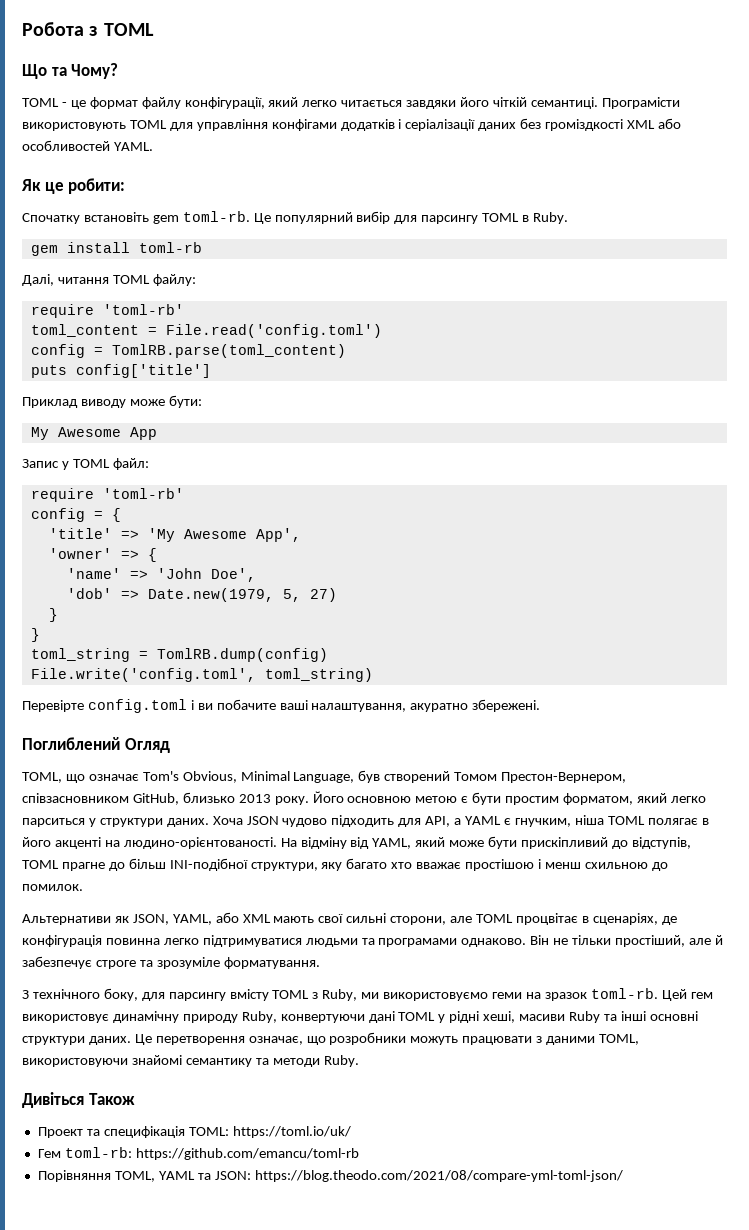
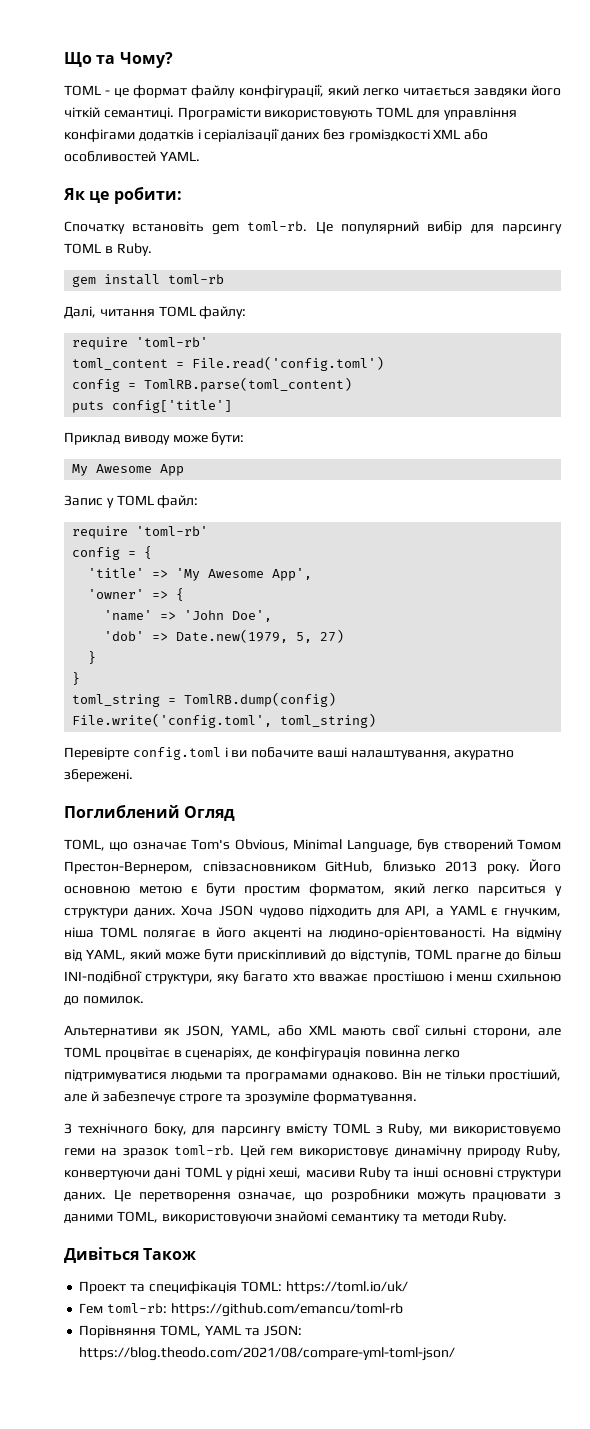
[22,22,154,36] Робота з TOML // -> (64, 59) none

